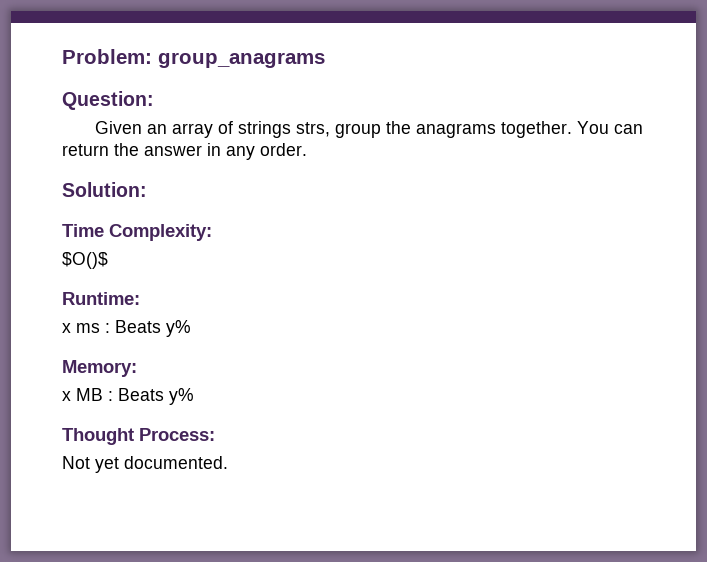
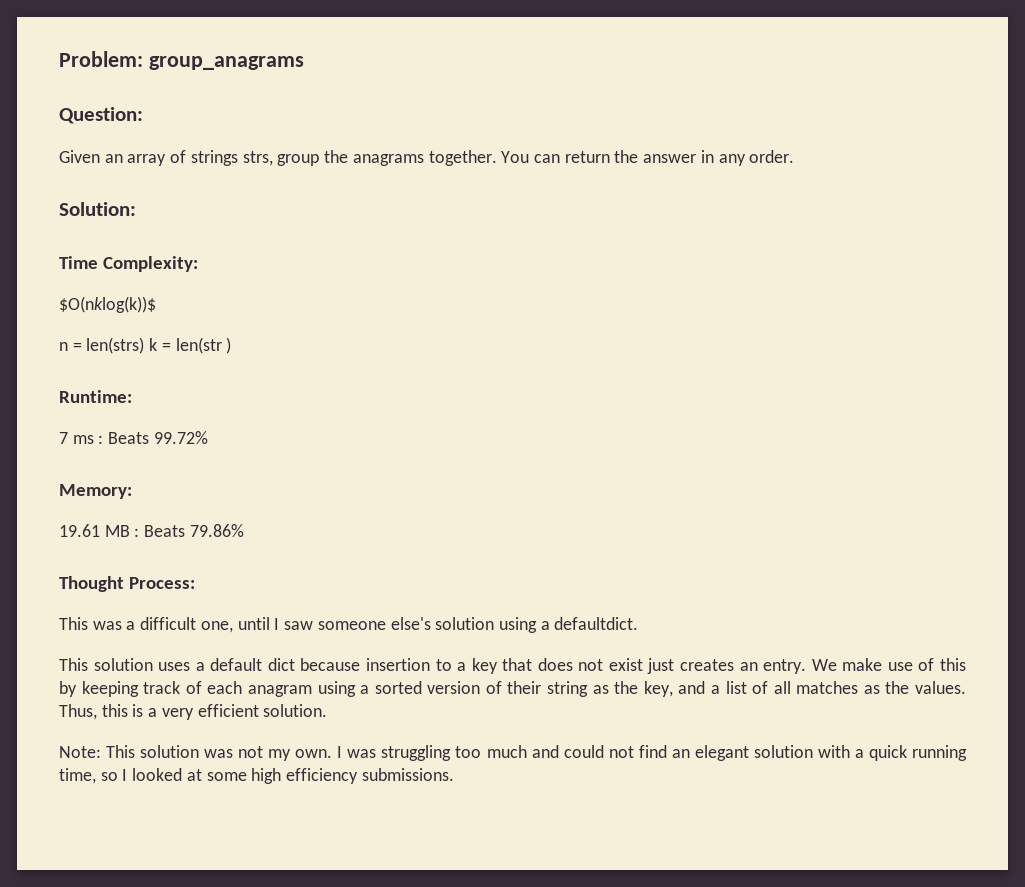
[62,252,108,269] $O()$ -> [59,296,156,313] [59,337,232,354] $O(nklog(k))$ // n = len(strs) k = len(str )
[62,323,71,333] x -> [59,432,68,444] 7
[166,320,191,337] y% -> [153,431,208,444] 99.72%
[62,391,71,401] x -> [59,524,100,537] 19.61
[169,388,194,405] y% -> [189,524,244,537] 79.86%
[62,456,228,473] Not yet documented. -> [59,617,639,633] [59,658,967,674] [59,681,967,697] [59,704,328,720] [59,745,967,761] [59,768,454,784] This was a difficult one, until I saw someone else's solution using a defaultdict. // This solution uses a default dict because insertion to a key that does not exist just creates an entry. We make use of this by keeping track of each anagram using a sorted version of their string as the key, and a list of all matches as the values. Thus, this is a very efficient solution. // Note: This solution was not my own. I was struggling too much and could not find an elegant solution with a quick running time, so I looked at some high efficiency submissions.

